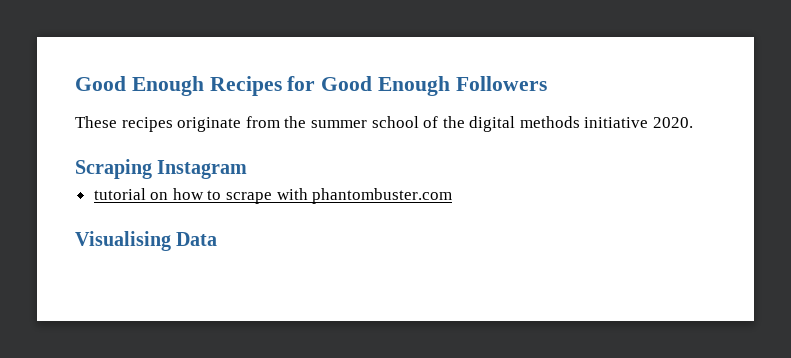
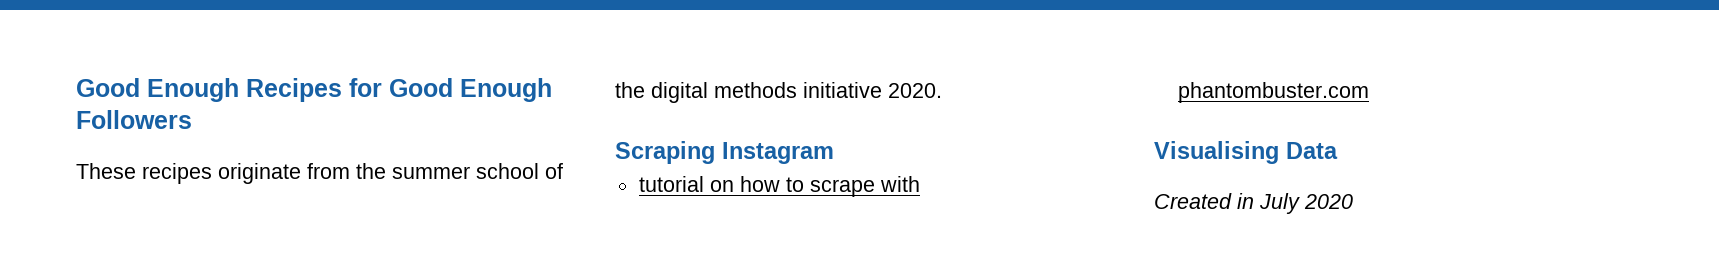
(218, 239) none -> [1154,193,1353,214] // Created in July 2020

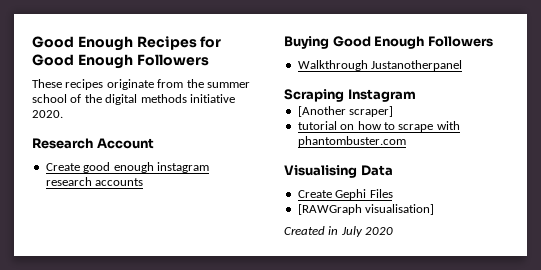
(942, 90) none -> [32,138,154,149] [45,162,209,173] [45,177,144,186] [284,36,493,49] [297,60,463,71] // Research Account // Create good enough instagram research accounts // Buying Good Enough Followers // Walkthrough Justanotherpanel
(834, 153) none -> [297,106,394,117] // [Another scraper]
(1338, 150) none -> [297,189,393,200] [297,204,435,215] // Create Gephi Files // [RAWGraph visualisation]

